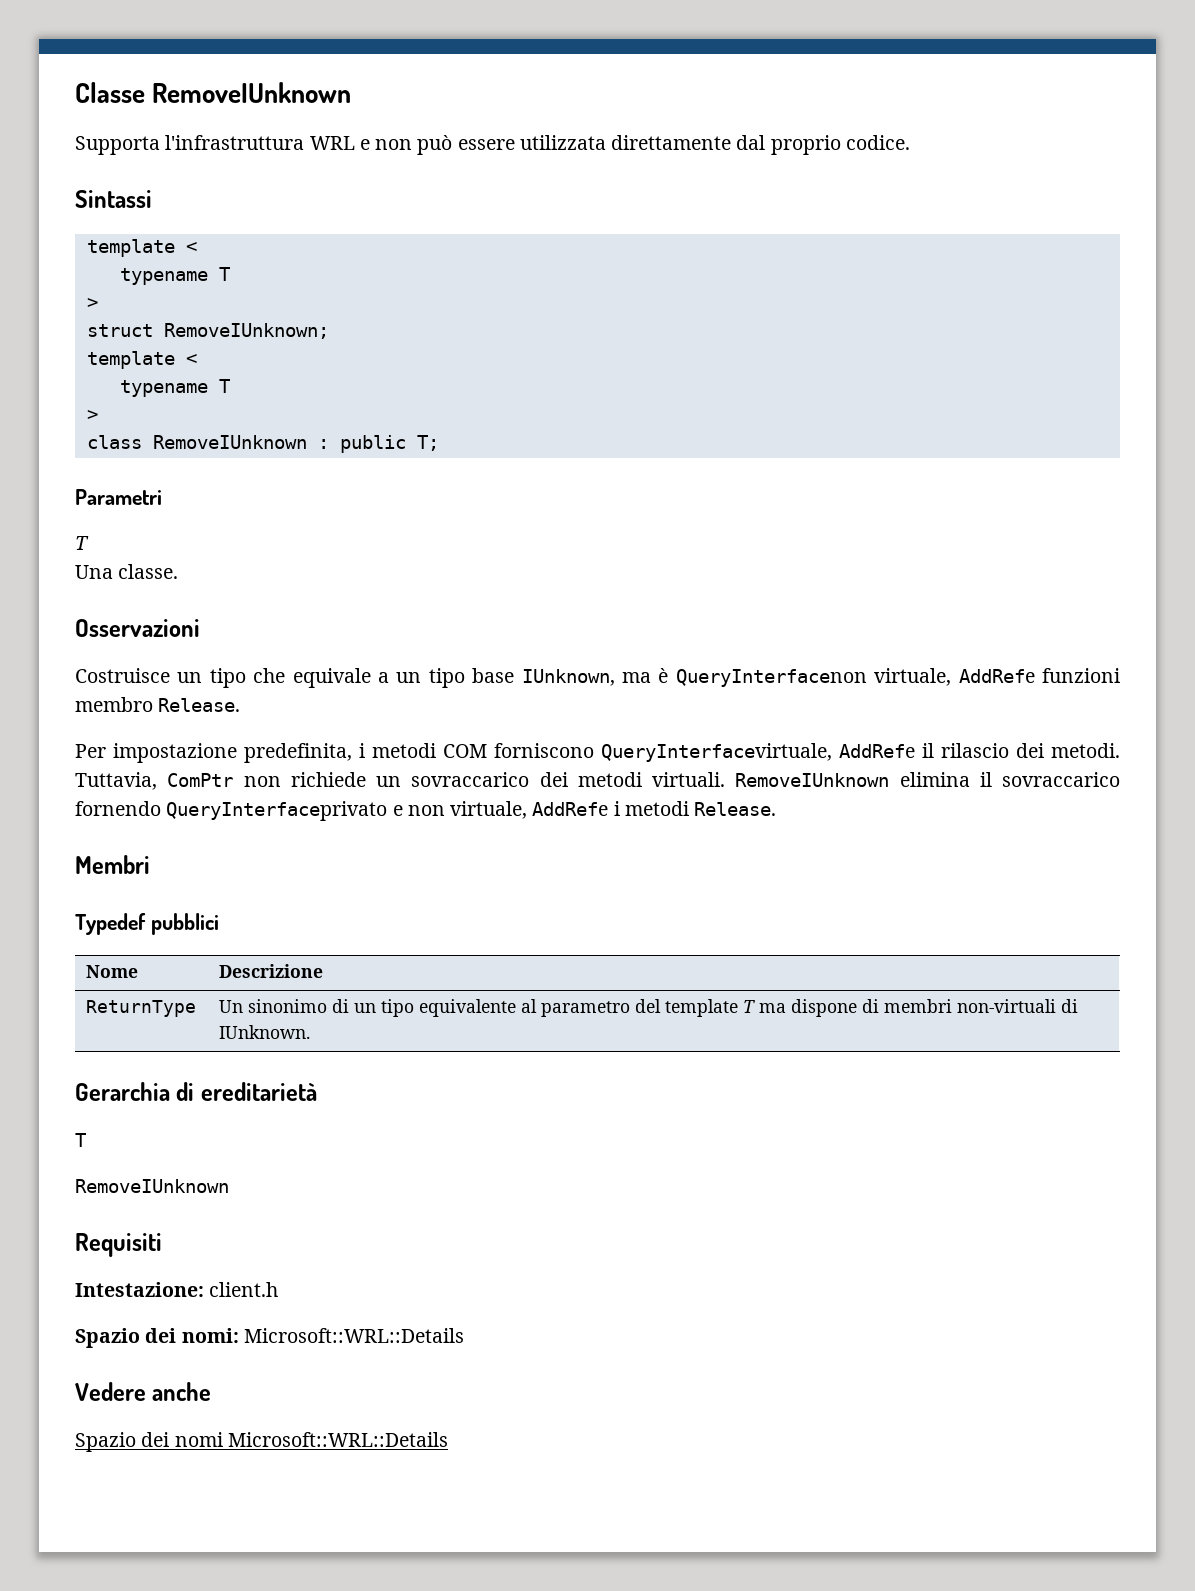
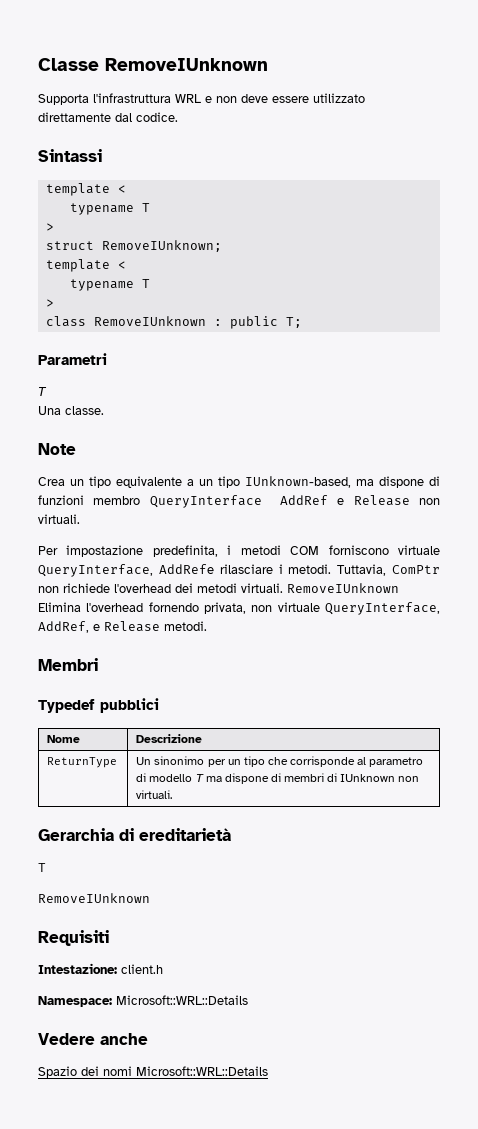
[417,135,606,155] può essere utilizzata -> [241,93,365,103] deve essere utilizzato
[770,135,841,155] proprio -> (132, 117) none
[75,619,200,637] [75,668,1120,688] [75,697,241,712] Osservazioni // Costruisce un tipo che equivale a un tipo base IUnknown, ma è QueryInterfacenon virtuale, AddRefe funzioni membro Release. -> [38,443,76,455] [38,476,440,488] [38,495,440,508] [38,514,80,524] Note // Crea un tipo equivalente a un tipo IUnknown-based, ma dispone di funzioni membro QueryInterface AddRef e Release non virtuali.
[601,743,1044,762] QueryInterfacevirtuale, AddRefe il rilascio dei -> [398,545,440,555] [38,564,283,577] virtuale QueryInterface, AddRefe rilasciare i
[376,772,530,787] un sovraccarico -> [114,584,171,593] l'overhead
[899,772,1120,787] [75,801,777,821] elimina il sovraccarico fornendo QueryInterfaceprivato e non virtuale, AddRefe i metodi Release. -> [38,602,441,615] [38,621,207,633] Elimina l'overhead fornendo privata, non virtuale QueryInterface, AddRef, e Release metodi.
[332,999,739,1017] di un tipo equivalente al parametro del template -> [207,756,424,767] [136,773,193,782] per un tipo che corrisponde al parametro di modello
[957,999,1079,1013] [219,1025,311,1039] non-virtuali di IUnknown. -> [327,773,420,782] [136,790,173,799] di IUnknown non virtuali.
[75,1328,239,1348] Spazio dei nomi: -> [38,996,112,1007] Namespace:

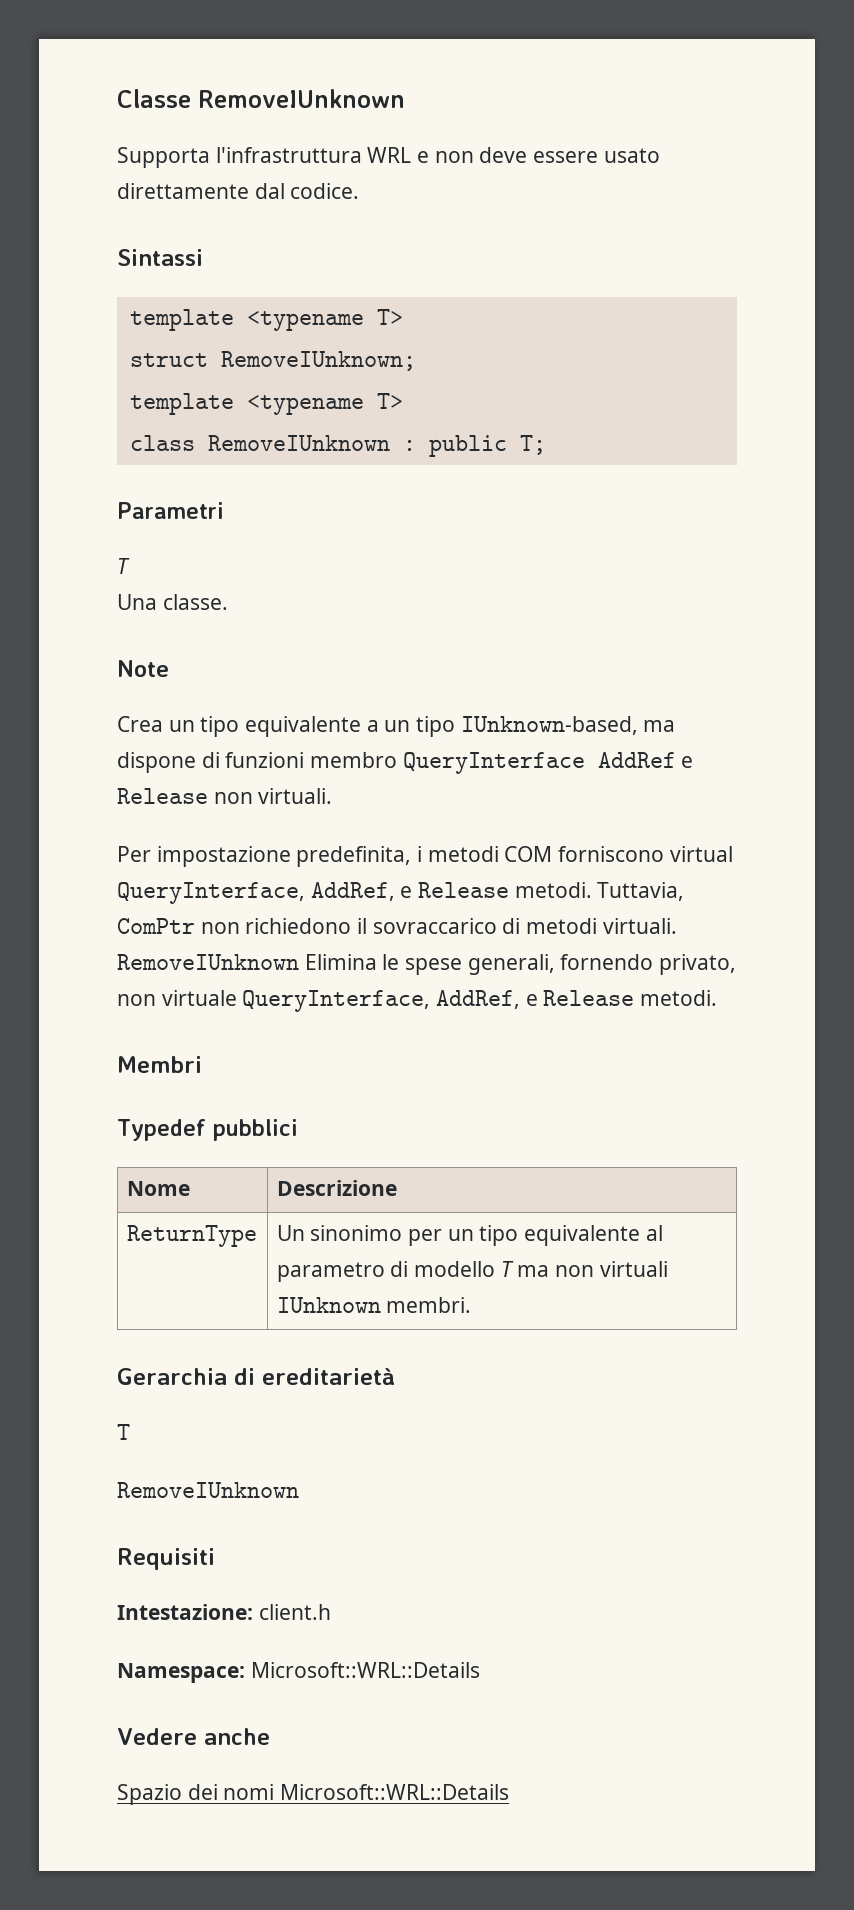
[313,93,365,103] utilizzato -> [603,148,660,163] usato
[117,185,126,193] [69,203,150,215] [45,223,54,231] < // typename T // > -> [246,309,403,331] <typename T>
[117,261,126,269] [69,279,150,291] [45,299,54,307] < // typename T // > -> [246,393,403,415] <typename T>
[398,545,440,555] [38,564,440,577] [38,583,399,593] [38,602,247,614] virtuale QueryInterface, AddRefe rilasciare i metodi. Tuttavia, ComPtr non richiede l'overhead dei metodi virtuali. RemoveIUnknown Elimina l'overhead fornendo privata, -> [669,846,733,862] [117,882,685,904] [117,918,677,934] [117,954,737,975] virtual QueryInterface, AddRef, e Release metodi. Tuttavia, ComPtr non richiedono il sovraccarico di metodi virtuali. RemoveIUnknown Elimina le spese generali, fornendo privato,
[267,756,355,767] che corrisponde -> [523,1225,640,1246] equivalente
[224,773,420,784] [136,790,173,799] dispone di membri di IUnknown non virtuali. -> [554,1261,668,1277] [276,1297,472,1313] non virtuali IUnknown membri.

